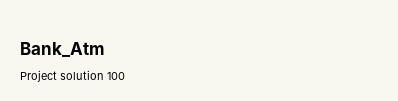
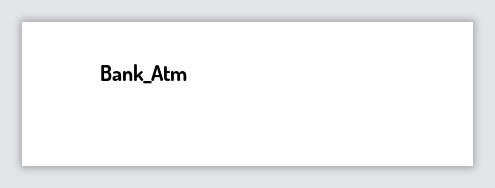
[20,70,125,82] // Project solution 100 -> (187, 74) none

